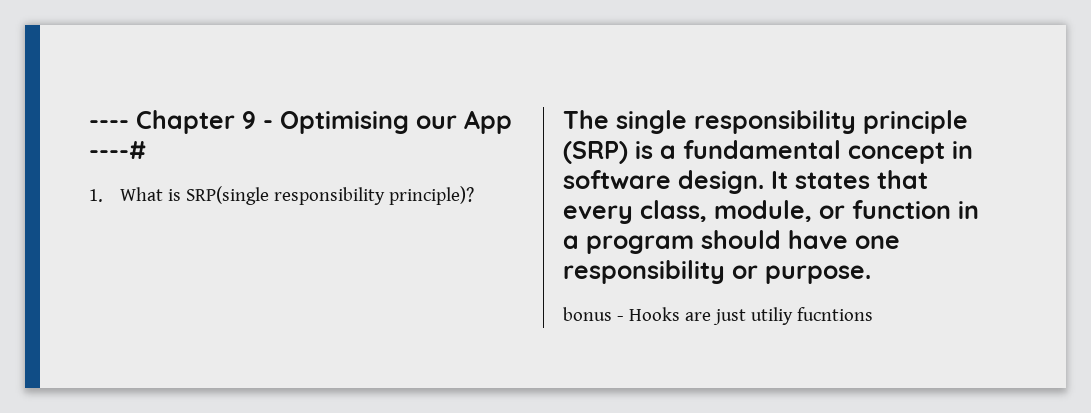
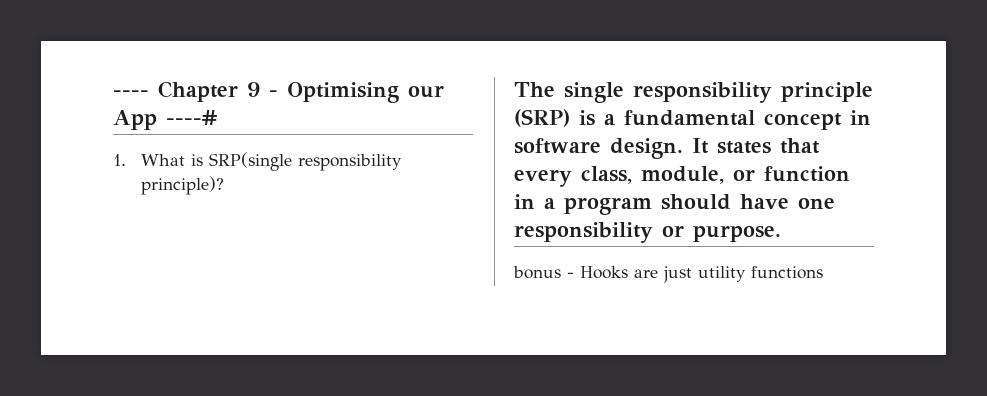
[750,307,873,325] utiliy fucntions -> [698,266,823,282] utility functions

